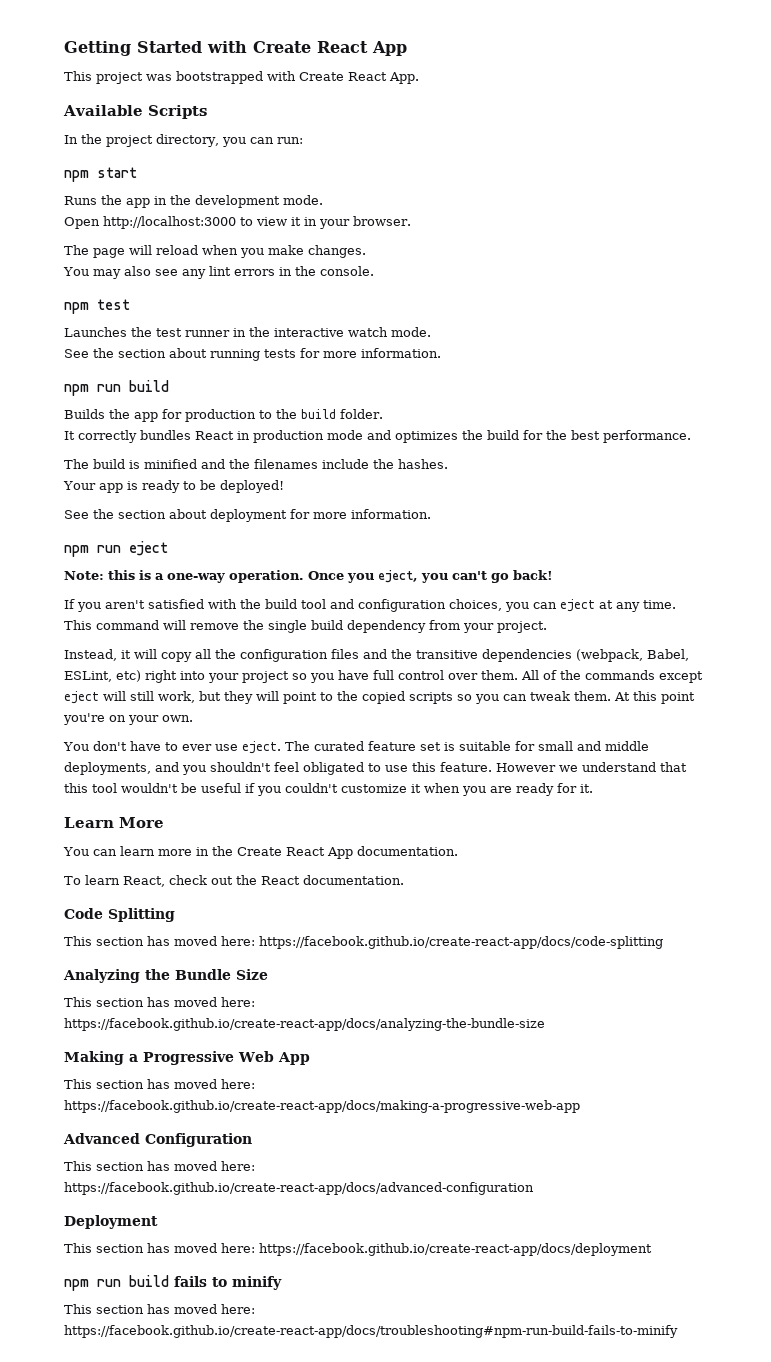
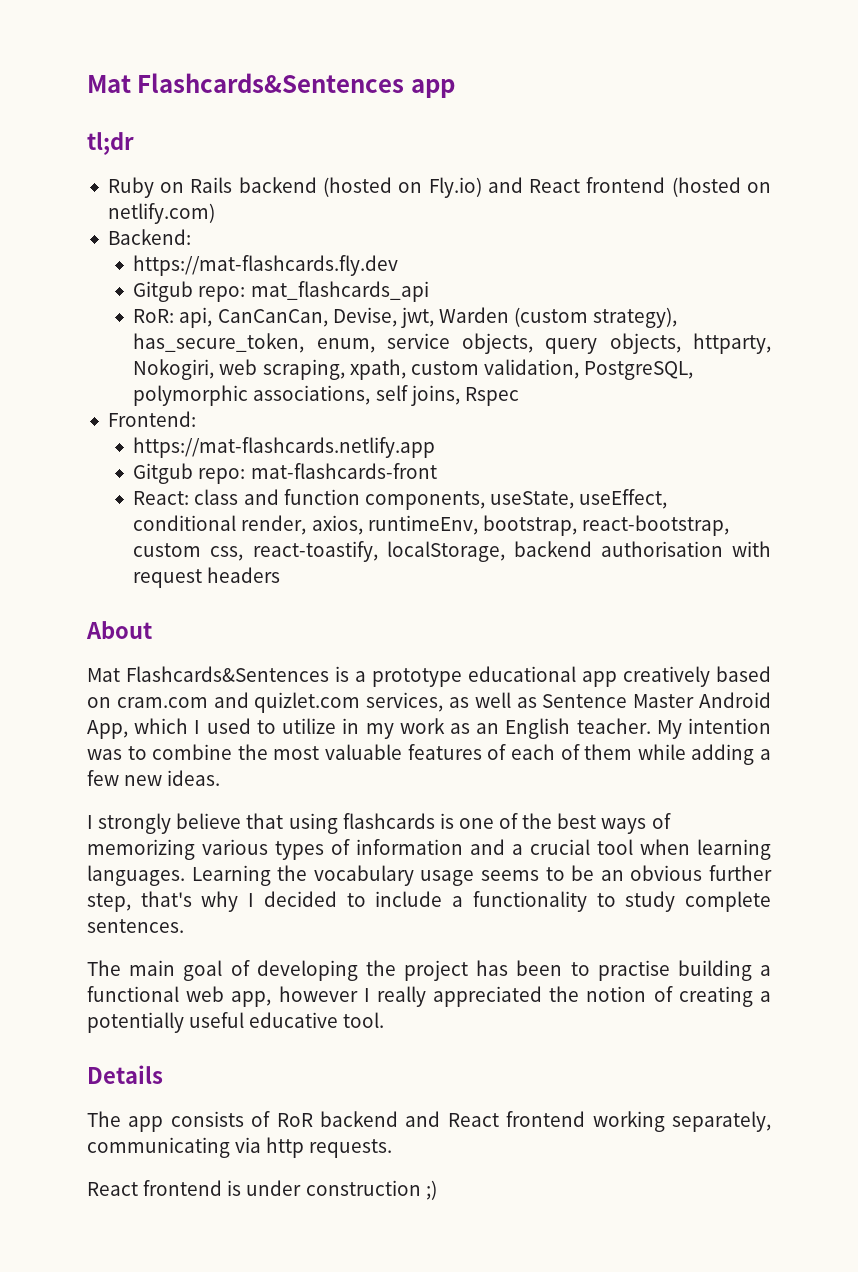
[64,41,407,56] [64,71,419,84] [63,105,207,119] [64,134,303,147] [64,167,137,182] [64,195,323,208] [64,216,411,229] [64,245,366,258] [63,266,374,279] [64,299,130,314] [64,327,431,337] [64,348,441,361] [64,380,169,396] [64,409,383,422] [64,430,691,443] [64,459,448,469] [63,480,284,493] [64,509,431,522] [64,541,168,557] [64,570,553,583] [64,599,676,612] [64,620,547,633] [64,649,689,662] [64,670,703,683] [64,691,695,704] [63,713,193,725] [63,741,649,754] [64,762,687,775] [64,783,593,796] [64,817,164,828] [63,846,458,859] [64,875,404,887] [64,908,175,922] [64,936,663,949] [63,969,268,983] [64,997,255,1007] [64,1018,545,1031] [64,1051,310,1065] [64,1079,255,1089] [64,1100,580,1113] [63,1133,252,1147] [64,1161,255,1171] [64,1182,534,1195] [64,1215,158,1229] [64,1243,652,1256] [64,1275,282,1291] [64,1304,255,1314] [64,1325,678,1338] Getting Started with Create React App // This project was bootstrapped with Create React App. // Available Scripts // In the project directory, you can run: // npm start // Runs the app in the development mode. // Open http://localhost:3000 to view it in your browser. // The page will reload when you make changes. // You may also see any lint errors in the console. // npm test // Launches the test runner in the interactive watch mode. // See the section about running tests for more information. // npm run build // Builds the app for production to the build folder. // It correctly bundles React in production mode and optimizes the build for the best performance. // The build is minified and the filenames include the hashes. // Your app is ready to be deployed! // See the section about deployment for more information. // npm run eject // Note: this is a one-way operation. Once you eject, you can't go back! // If you aren't satisfied with the build tool and configuration choices, you can eject at any time. This command will remove the single build dependency from your project. // Instead, it will copy all the configuration files and the transitive dependencies (webpack, Babel, ESLint, etc) right into your project so you have full control over them. All of the commands except eject will still work, but they will point to the copied scripts so you can tweak them. At this point you're on your own. // You don't have to ever use eject. The curated feature set is suitable for small and middle deployments, and you shouldn't feel obligated to use this feature. However we understand that this tool wouldn't be useful if you couldn't customize it when you are ready for it. // Learn More // You can learn more in the Create React App documentation. // To learn React, check out the React documentation. // Code Splitting // This section has moved here: https://facebook.github.io/create-react-app/docs/code-splitting // Analyzing the Bundle Size // This section has moved here: https://facebook.github.io/create-react-app/docs/analyzing-the-bundle-size // Making a Progressive Web App // This section has moved here: https://facebook.github.io/create-react-app/docs/making-a-progressive-web-app // Advanced Configuration // This section has moved here: https://facebook.github.io/create-react-app/docs/advanced-configuration // Deployment // This section has moved here: https://facebook.github.io/create-react-app/docs/deployment // npm run build fails to minify // This section has moved here: https://facebook.github.io/create-react-app/docs/troubleshooting#npm-run-build-fails-to-minify -> [87,73,455,98] [87,132,134,155] [107,177,772,198] [107,203,215,224] [107,229,191,245] [133,255,399,276] [133,281,429,302] [133,307,678,328] [133,333,771,354] [133,359,694,380] [133,385,519,406] [107,411,196,427] [133,437,436,458] [133,463,437,484] [133,489,668,510] [133,515,729,536] [133,541,771,562] [133,567,281,588] [86,621,152,639] [87,666,771,687] [87,692,771,713] [87,718,771,739] [87,744,771,765] [87,770,221,786] [87,813,671,834] [87,839,771,860] [87,865,773,886] [87,891,772,912] [87,919,184,933] [87,960,771,981] [87,986,772,1007] [87,1012,385,1033] [87,1065,163,1084] [87,1111,771,1132] [87,1137,393,1158] [87,1180,437,1200] Mat Flashcards&Sentences app // tl;dr // Ruby on Rails backend (hosted on Fly.io) and React frontend (hosted on netlify.com) // Backend: // https://mat-flashcards.fly.dev // Gitgub repo: mat_flashcards_api // RoR: api, CanCanCan, Devise, jwt, Warden (custom strategy), has_secure_token, enum, service objects, query objects, httparty, Nokogiri, web scraping, xpath, custom validation, PostgreSQL, polymorphic associations, self joins, Rspec // Frontend: // https://mat-flashcards.netlify.app // Gitgub repo: mat-flashcards-front // React: class and function components, useState, useEffect, conditional render, axios, runtimeEnv, bootstrap, react-bootstrap, custom css, react-toastify, localStorage, backend authorisation with request headers // About // Mat Flashcards&Sentences is a prototype educational app creatively based on cram.com and quizlet.com services, as well as Sentence Master Android App, which I used to utilize in my work as an English teacher. My intention was to combine the most valuable features of each of them while adding a few new ideas. // I strongly believe that using flashcards is one of the best ways of memorizing various types of information and a crucial tool when learning languages. Learning the vocabulary usage seems to be an obvious further step, that's why I decided to include a functionality to study complete sentences. // The main goal of developing the project has been to practise building a functional web app, however I really appreciated the notion of creating a potentially useful educative tool. // Details // The app consists of RoR backend and React frontend working separately, communicating via http requests. // React frontend is under construction ;)

